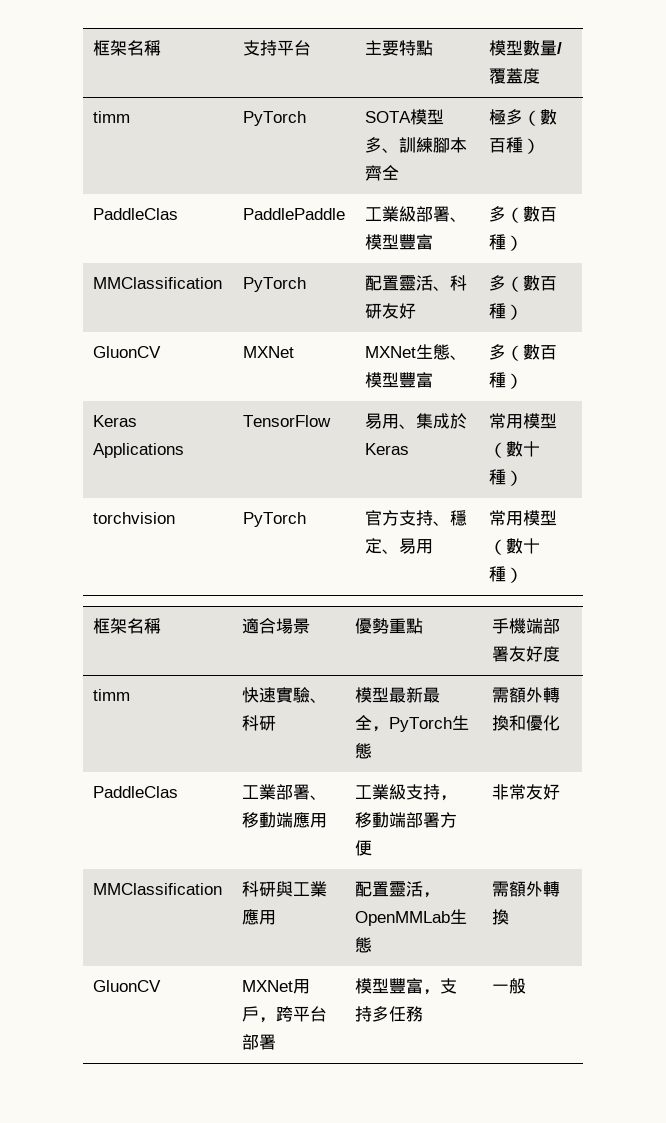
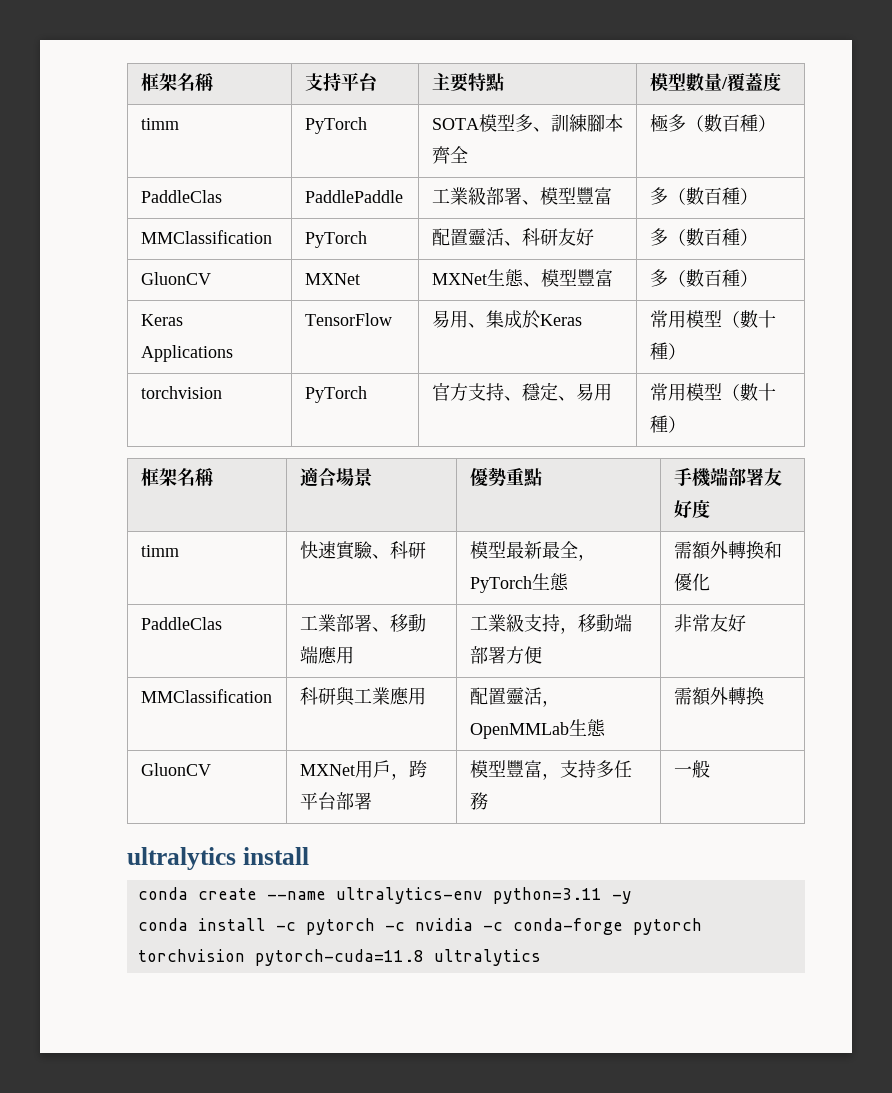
(526, 986) none -> [127,847,309,870] [137,887,632,904] [137,918,702,935] [137,949,541,966] // ultralytics install // conda create --name ultralytics-env python=3.11 -y // conda install -c pytorch -c nvidia -c conda-forge pytorch torchvision pytorch-cuda=11.8 ultralytics

